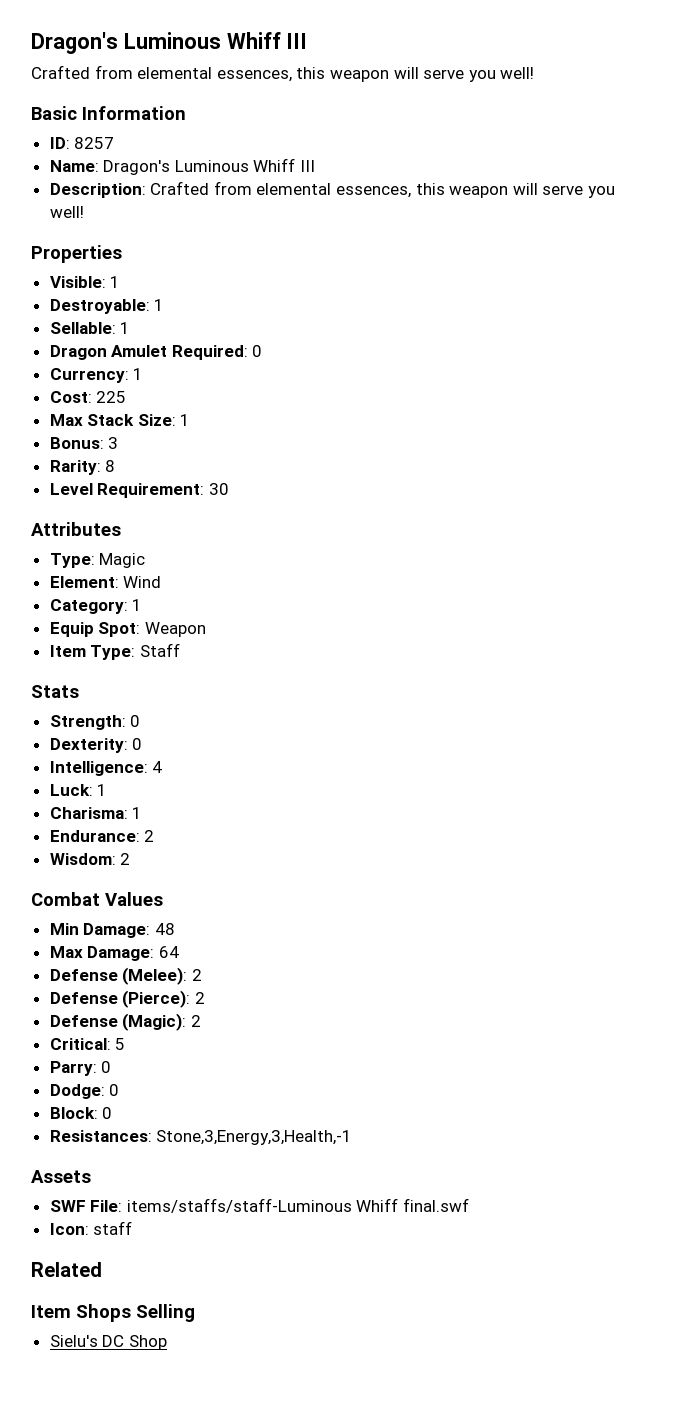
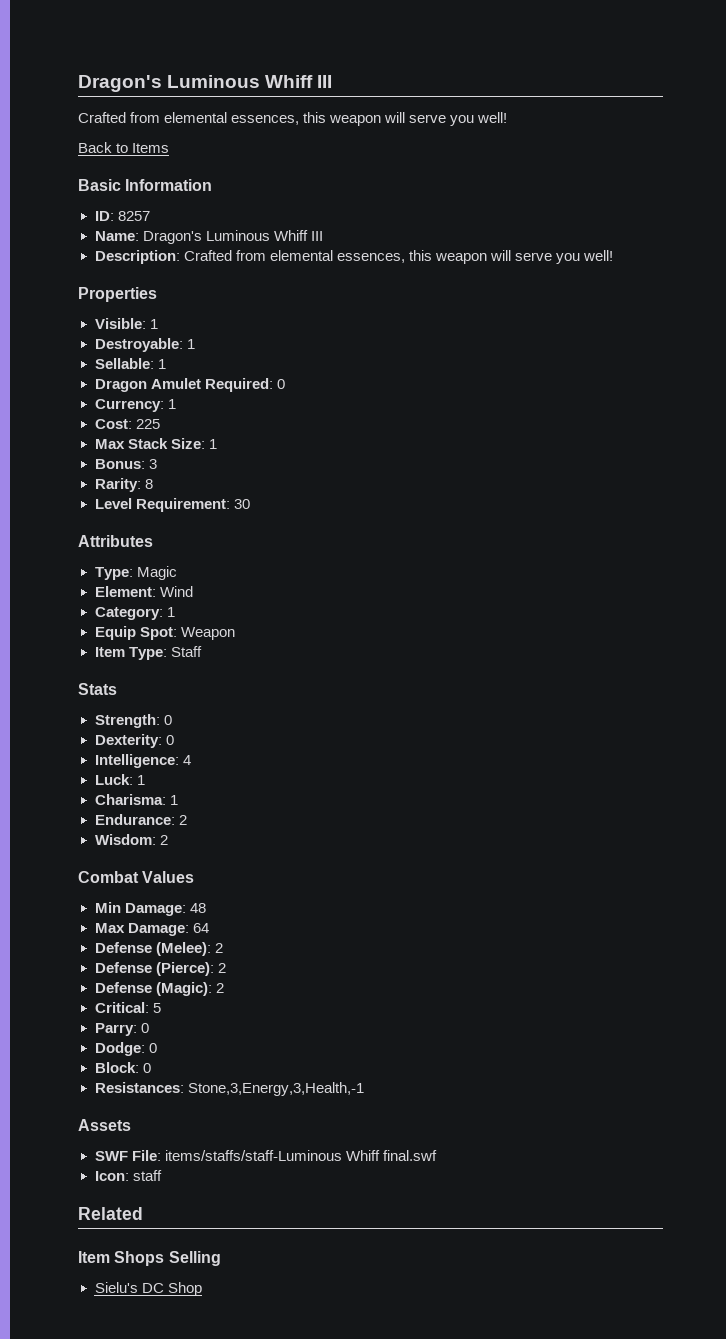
(535, 73) none -> [78,142,170,153] // Back to Items

